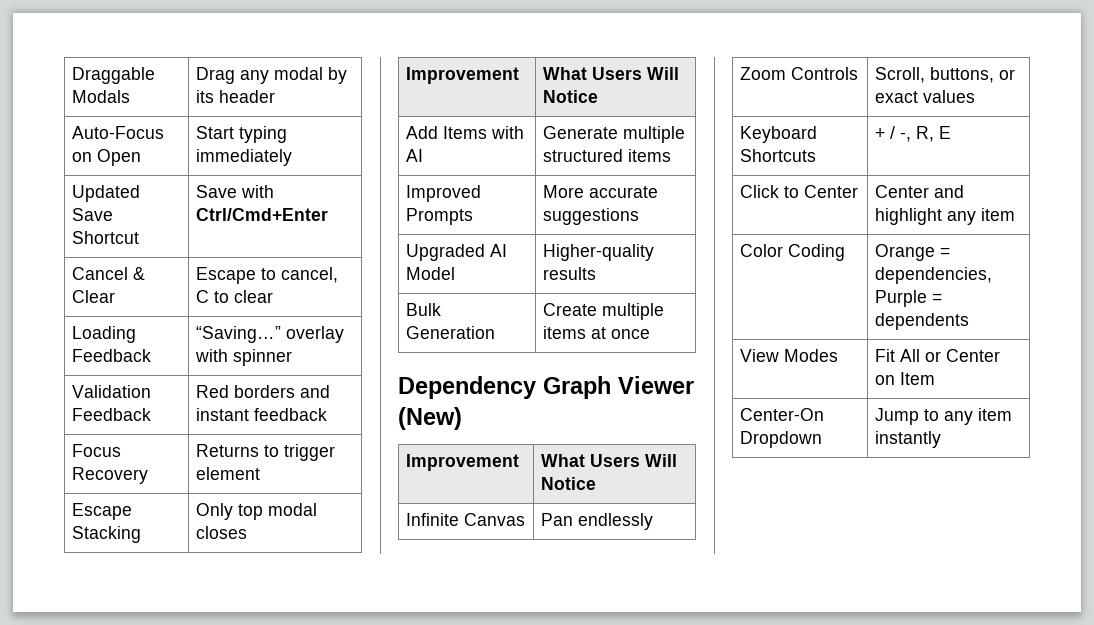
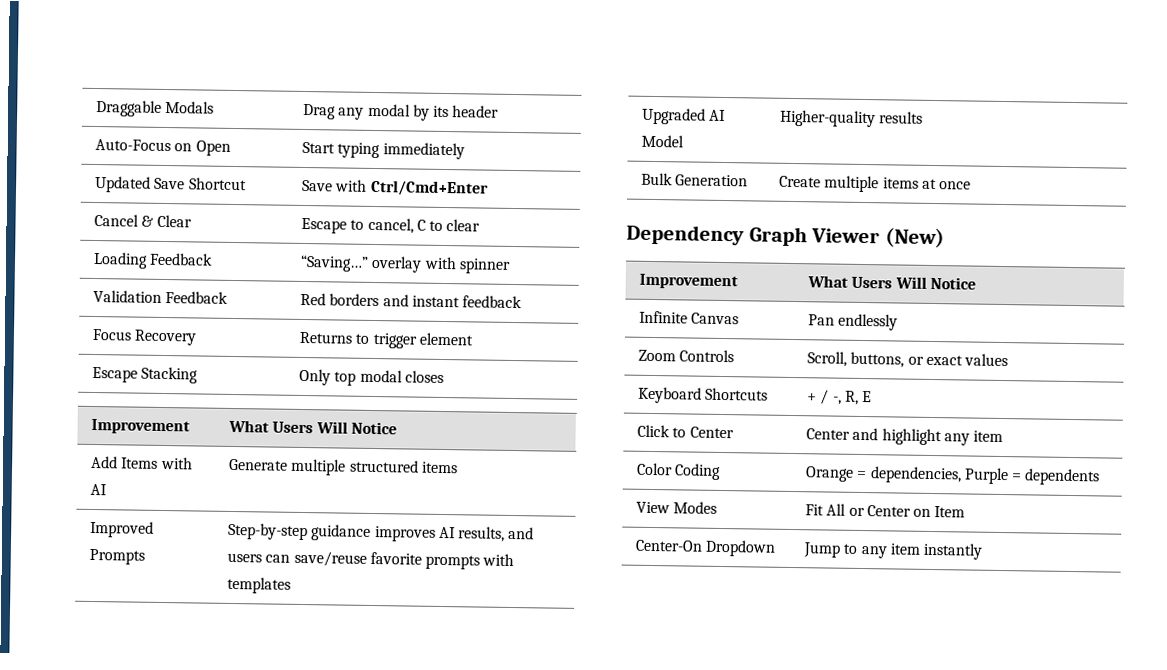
[542,185,658,198] [542,208,639,225] More accurate suggestions -> [227,522,535,542] [226,550,515,570] [226,576,291,594] Step-by-step guidance improves AI results, and users can save/reuse favorite prompts with templates

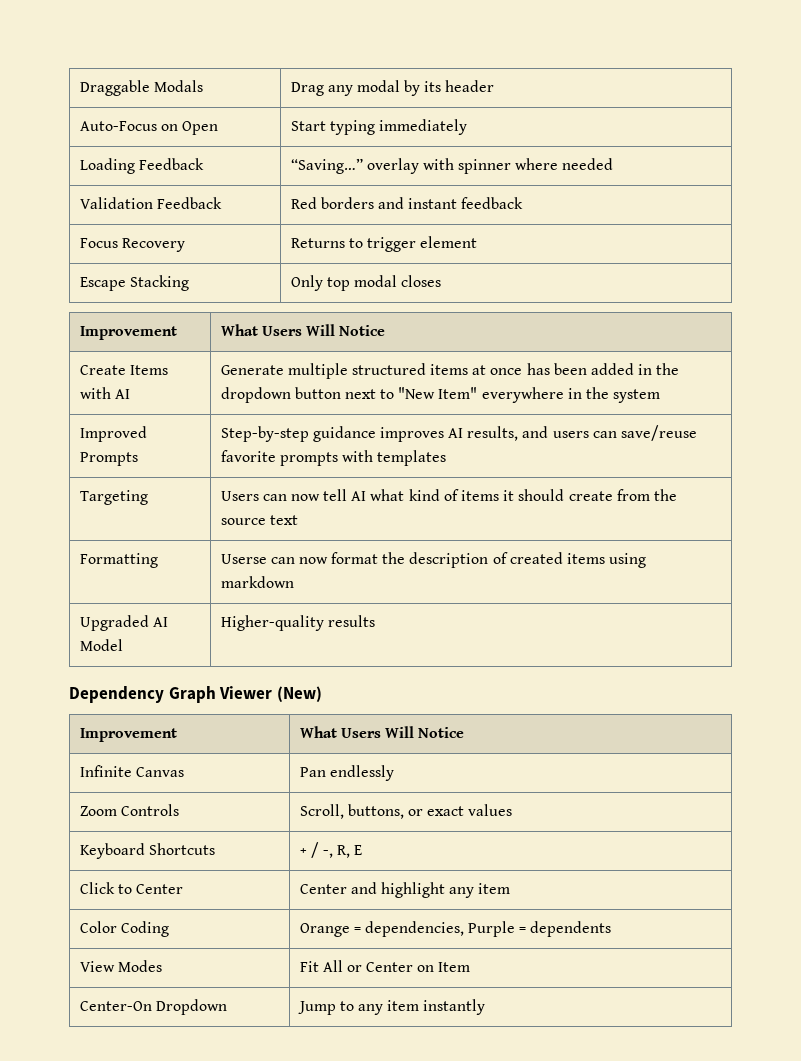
[93,175,247,193] [301,179,489,197] [93,213,192,228] [300,217,481,234] // Updated Save Shortcut | Save with Ctrl/Cmd+Enter // Cancel & Clear | Escape to cancel, C to clear -> (467, 127) none
(511, 266) none -> [515,158,614,170] where needed
[90,455,118,469] Add -> [79,365,126,375] Create
(458, 467) none -> [472,363,680,375] [220,387,661,403] at once has been added in the dropdown button next to "New Item" everywhere in the system
(291, 585) none -> [79,490,148,505] [220,489,677,501] [220,515,298,525] [79,553,158,568] [220,552,647,568] [220,576,294,588] // Targeting | Users can now tell AI what kind of items it should create from the source text // Formatting | Userse can now format the description of created items using markdown
[640,172,749,187] [778,175,972,193] // Bulk Generation | Create multiple items at once -> (375, 621) none

